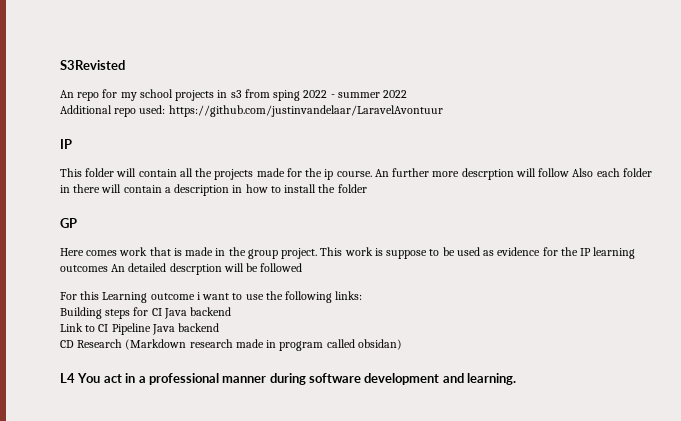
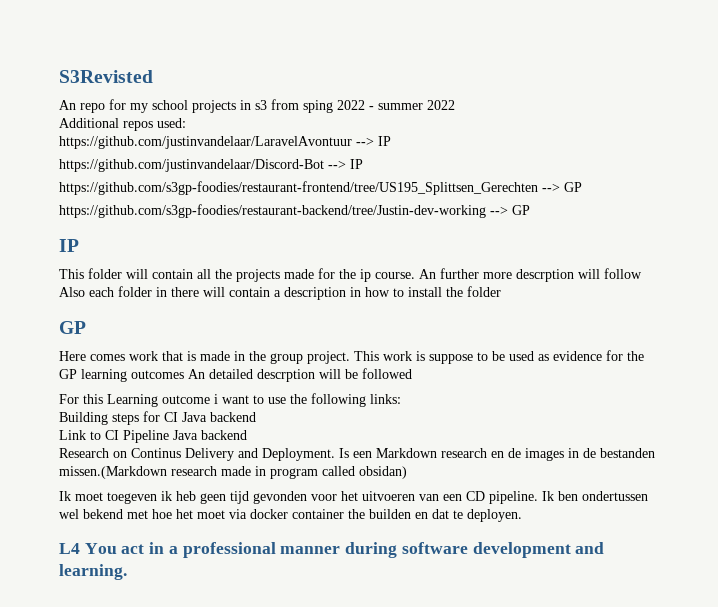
[114,108,137,117] repo -> [123,121,153,131] repos
(166, 109) none -> (186, 123) //
(443, 111) none -> [356,136,391,146] [59,159,363,172] [59,181,582,195] [59,204,530,218] --> IP // https://github.com/justinvandelaar/Discord-Bot --> IP // https://github.com/s3gp-foodies/restaurant-frontend/tree/US195_Splittsen_Gerechten --> GP // https://github.com/s3gp-foodies/restaurant-backend/tree/Justin-dev-working --> GP
[580,248,592,256] IP -> [59,369,77,379] GP
[60,339,187,350] CD Research (Markdown -> [59,448,655,461] [59,466,167,479] Research on Continus Delivery and Deployment. Is een Markdown research en de images in de bestanden missen.(Markdown
(402, 344) none -> [59,491,648,504] [59,509,522,522] // Ik moet toegeven ik heb geen tijd gevonden voor het uitvoeren van een CD pipeline. Ik ben ondertussen wel bekend met hoe het moet via docker container the builden en dat te deployen.

